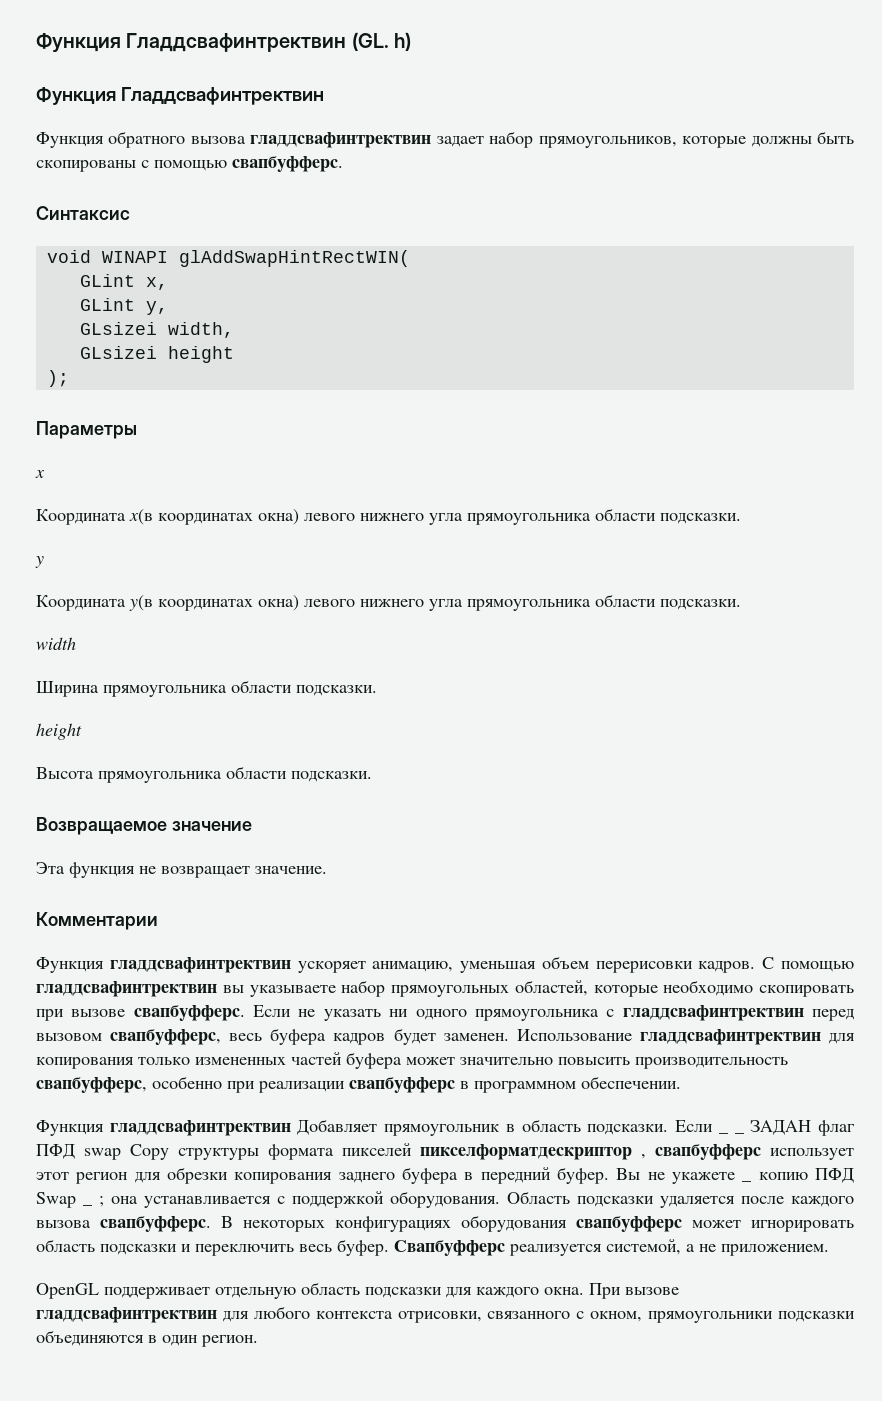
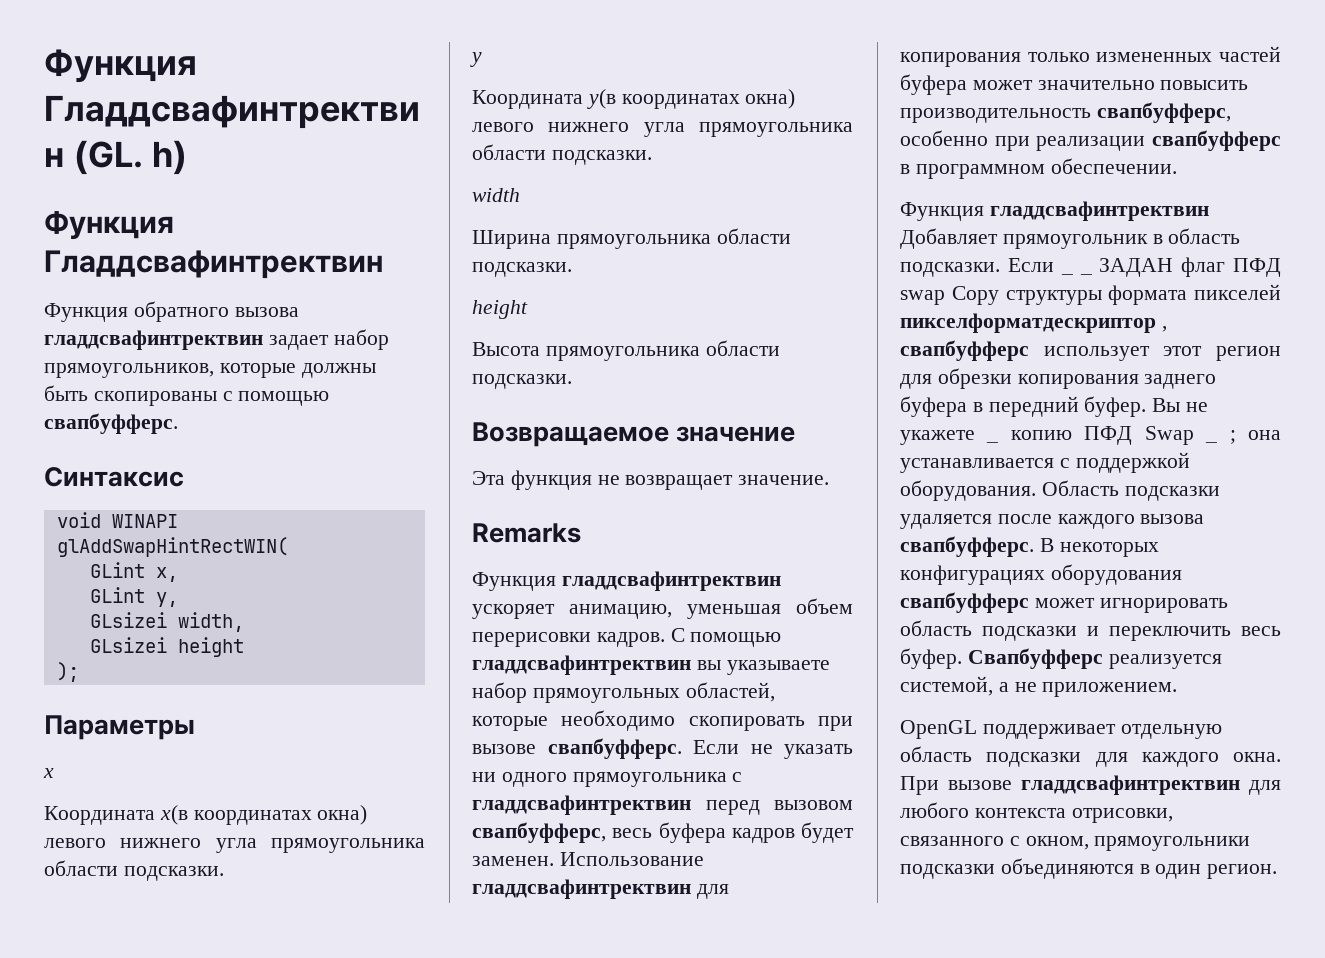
[36,912,158,930] Комментарии -> [472,523,581,543] Remarks

